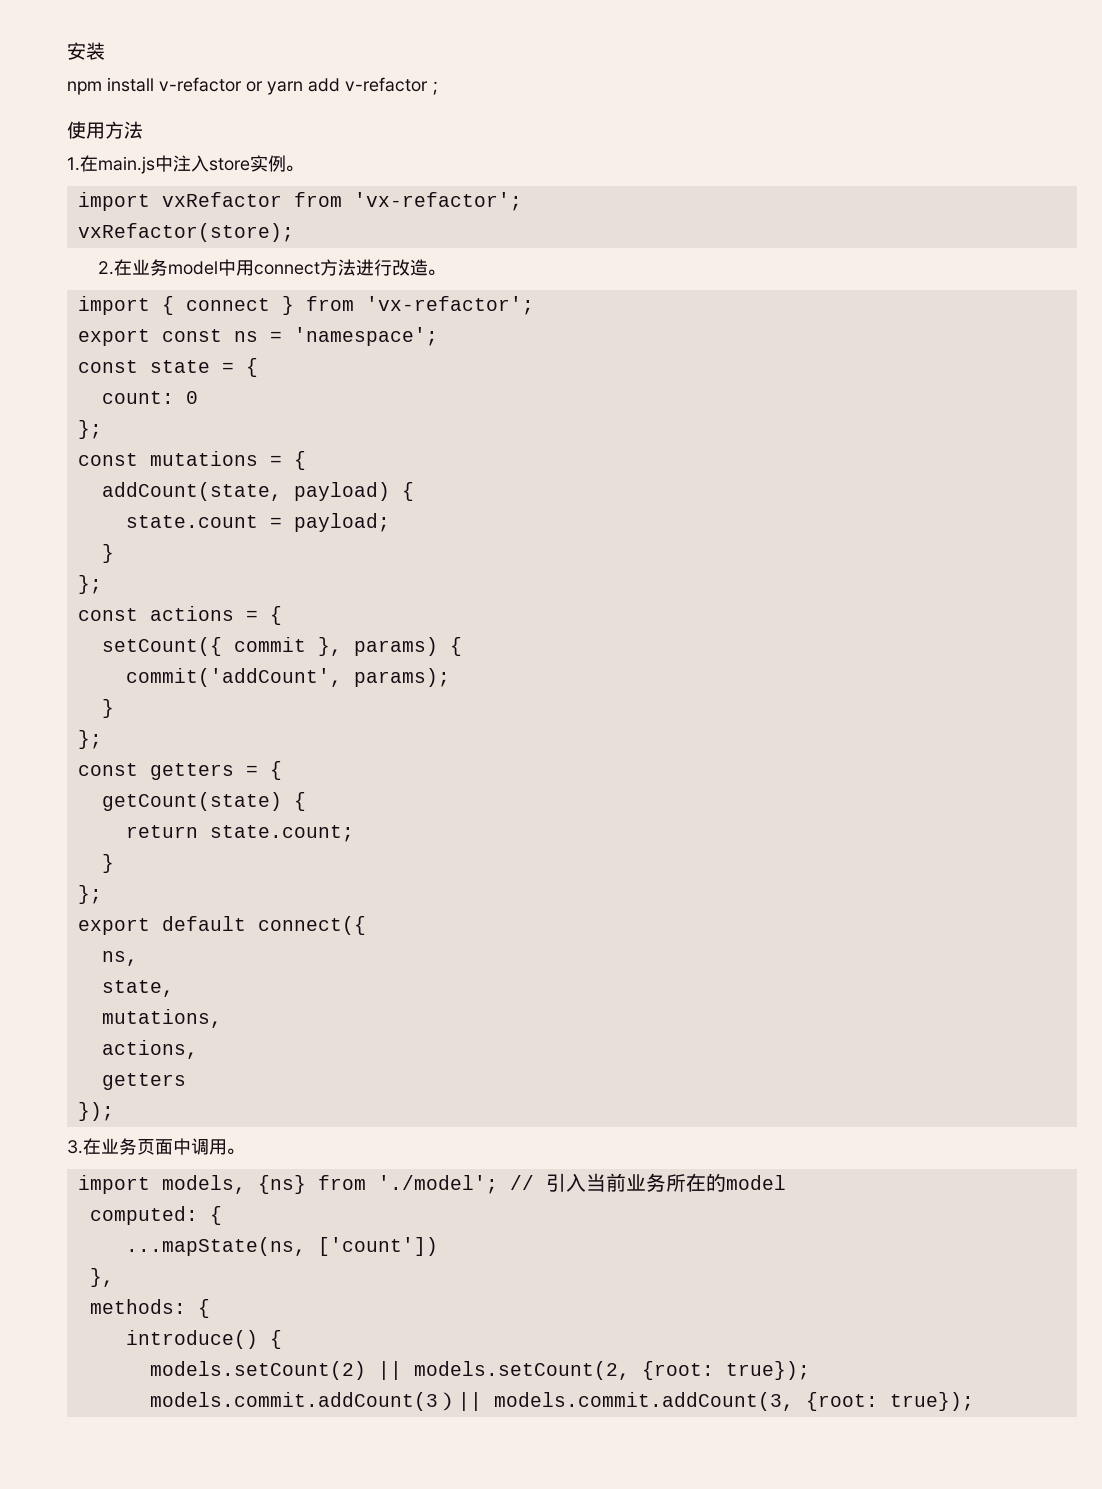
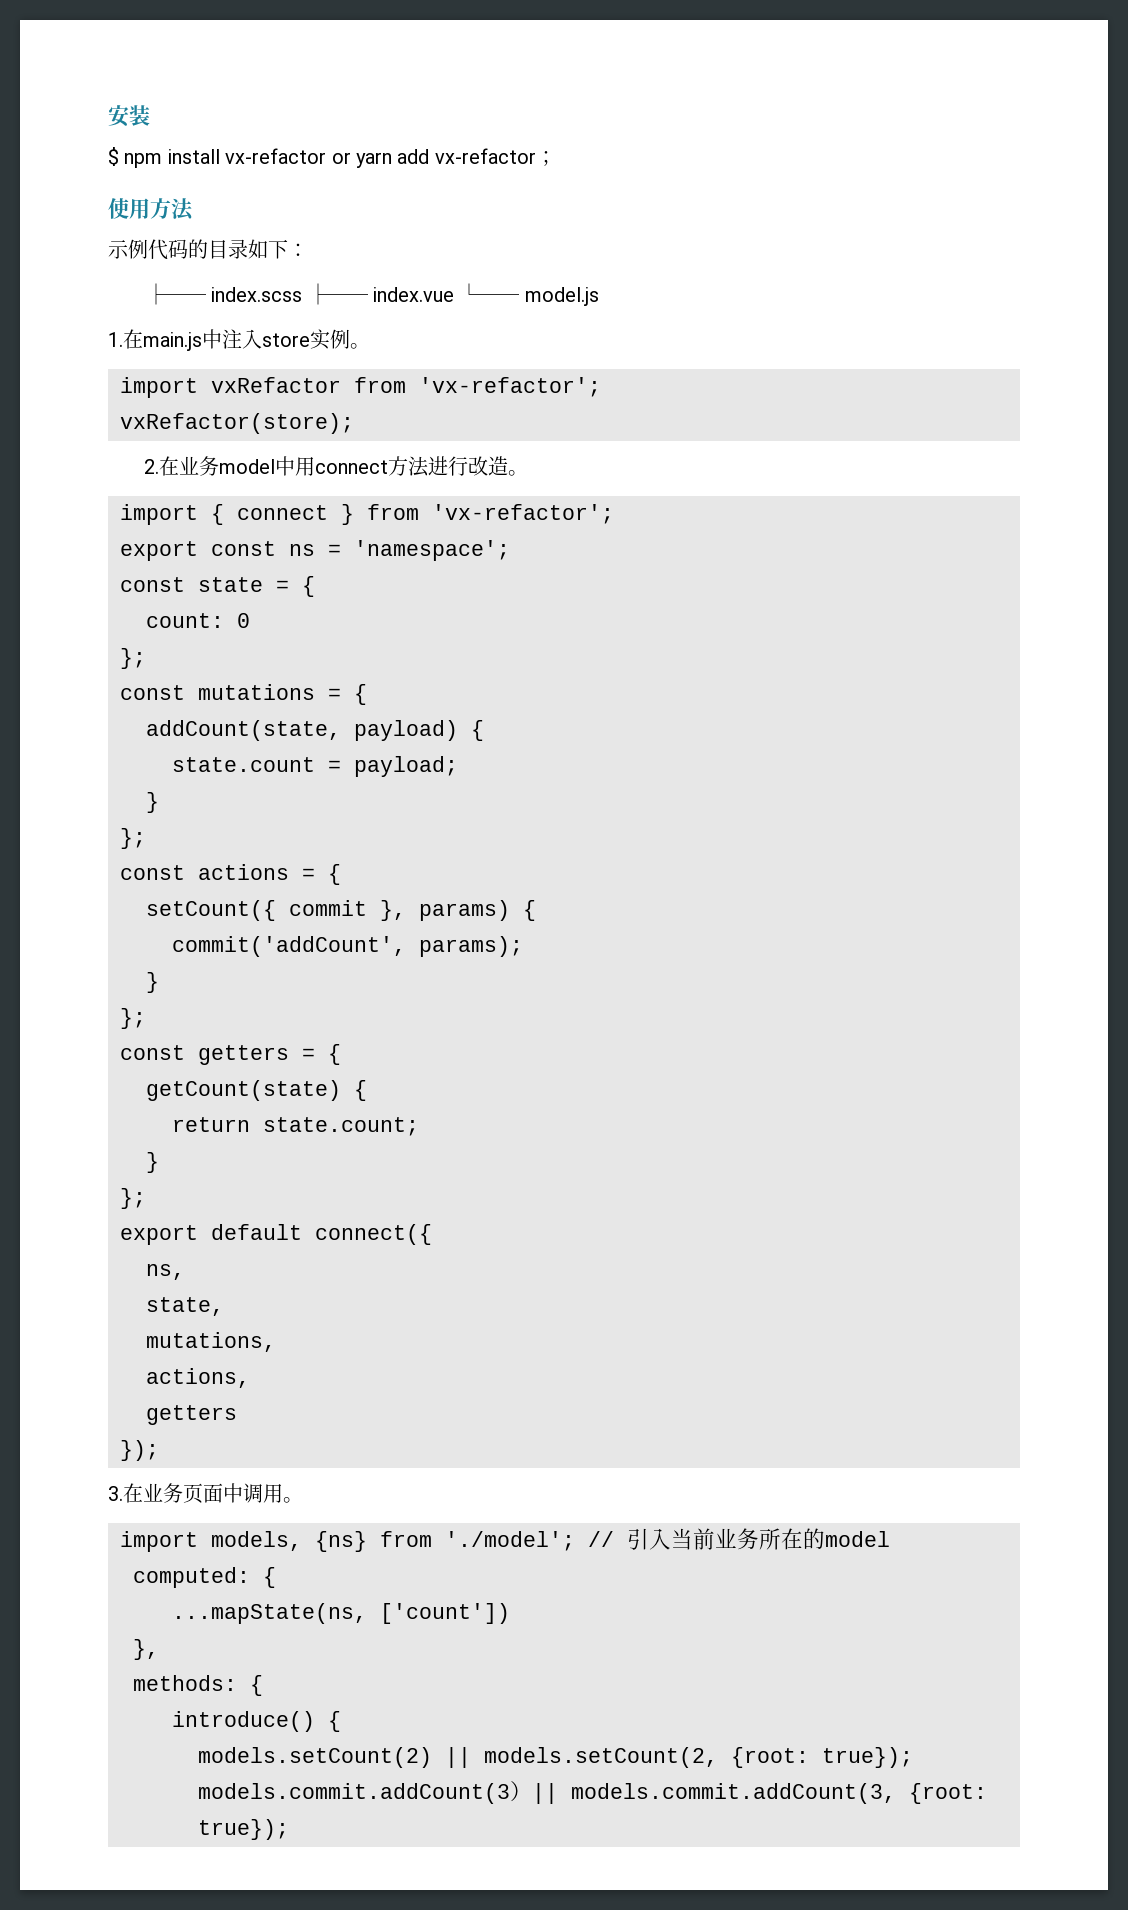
(105, 51) none -> [108,147,119,166] $
[159,77,242,92] v-refactor -> [225,148,327,164] vx-refactor
[345,77,428,92] v-refactor -> [434,148,536,164] vx-refactor
(143, 130) none -> [108,239,308,260] [145,283,599,306] // 示例代码的目录如下： // ├── index.scss ├── index.vue └── model.js

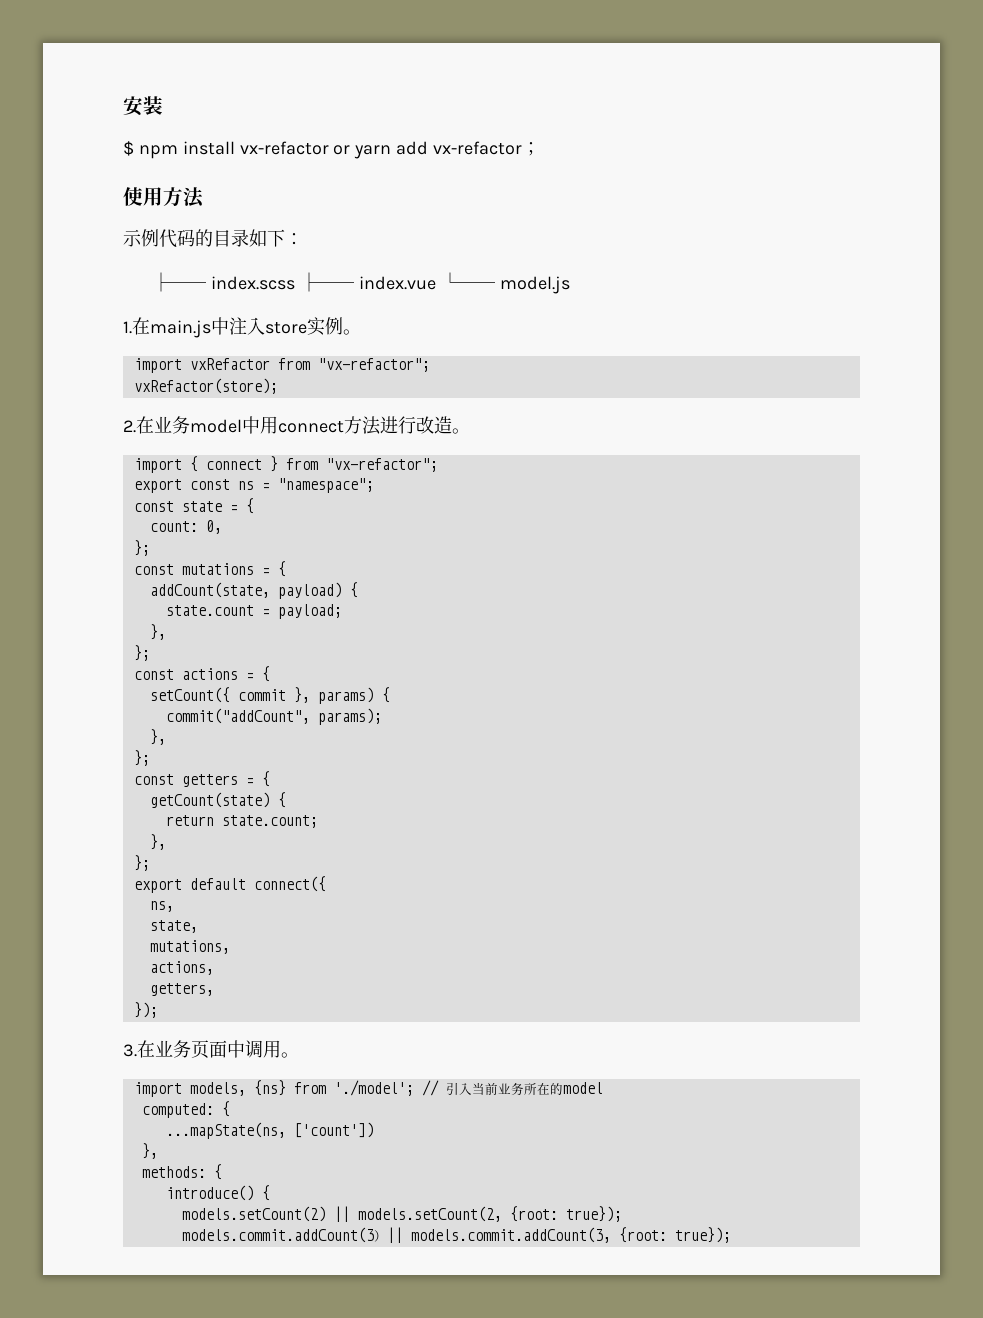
[419,377,601,397] 'vx-refactor'; -> [317,358,430,372] "vx-refactor";
[432,504,614,524] 'vx-refactor'; -> [325,458,438,472] "vx-refactor";
[354,540,510,561] 'namespace'; -> [277,478,374,493] "namespace";
[237,613,250,628] 0 -> [205,520,222,534] 0,
[146,792,159,813] } -> [149,624,166,640] },
[172,936,406,957] commit('addCount', -> [165,708,310,724] commit("addCount",
[146,972,159,993] } -> [149,729,166,745] },
[146,1152,159,1173] } -> [149,834,166,850] },
[146,1405,237,1425] getters -> [149,983,214,996] getters,

